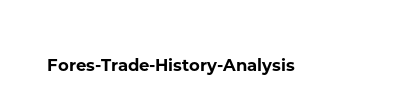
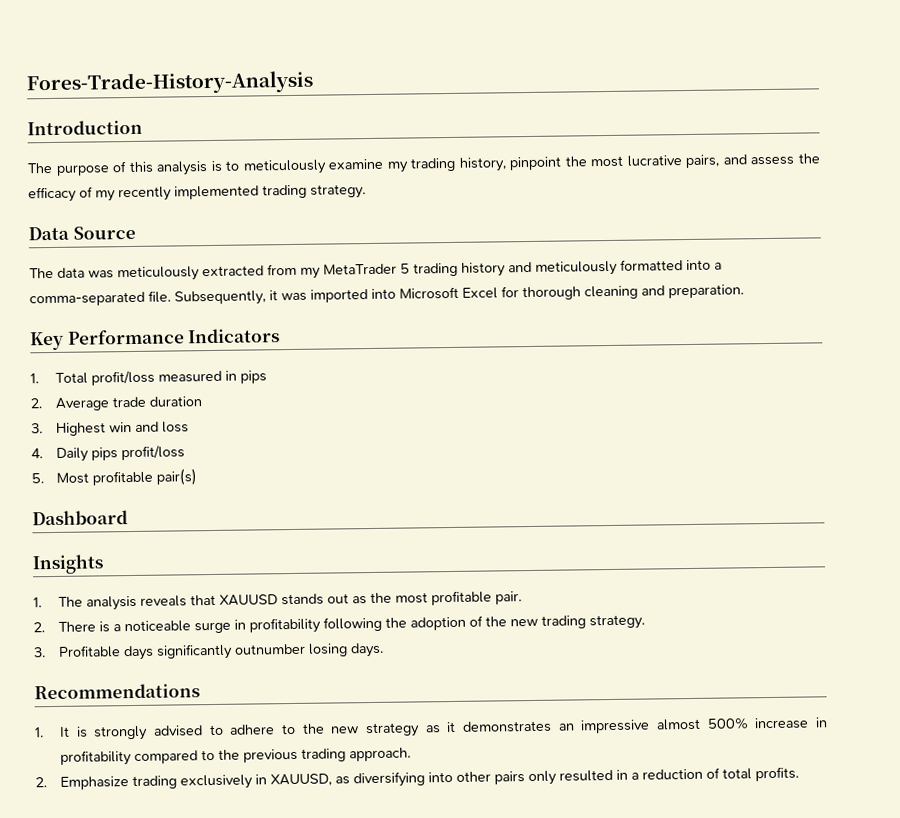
(295, 66) none -> [27,119,143,136] [27,153,820,176] [28,184,366,203] [28,225,136,241] [29,259,722,282] [29,284,744,307] [30,328,281,351] [30,370,268,386] [30,396,203,411] [31,421,190,436] [31,445,186,462] [31,468,198,486] [32,510,128,526] [32,554,104,575] [33,590,523,611] [33,614,646,634] [33,642,385,661] [34,683,200,700] [34,717,828,741] [60,747,412,766] [35,766,800,790] // Introduction // The purpose of this analysis is to meticulously examine my trading history, pinpoint the most lucrative pairs, and assess the efficacy of my recently implemented trading strategy. // Data Source // The data was meticulously extracted from my MetaTrader 5 trading history and meticulously formatted into a comma-separated file. Subsequently, it was imported into Microsoft Excel for thorough cleaning and preparation. // Key Performance Indicators // 1. Total profit/loss measured in pips // 2. Average trade duration // 3. Highest win and loss // 4. Daily pips profit/loss // 5. Most profitable pair(s) // Dashboard // Insights // 1. The analysis reveals that XAUUSD stands out as the most profitable pair. // 2. There is a noticeable surge in profitability following the adoption of the new trading strategy. // 3. Profitable days significantly outnumber losing days. // Recommendations // 1. It is strongly advised to adhere to the new strategy as it demonstrates an impressive almost 500% increase in profitability compared to the previous trading approach. // 2. Emphasize trading exclusively in XAUUSD, as diversifying into other pairs only resulted in a reduction of total profits.

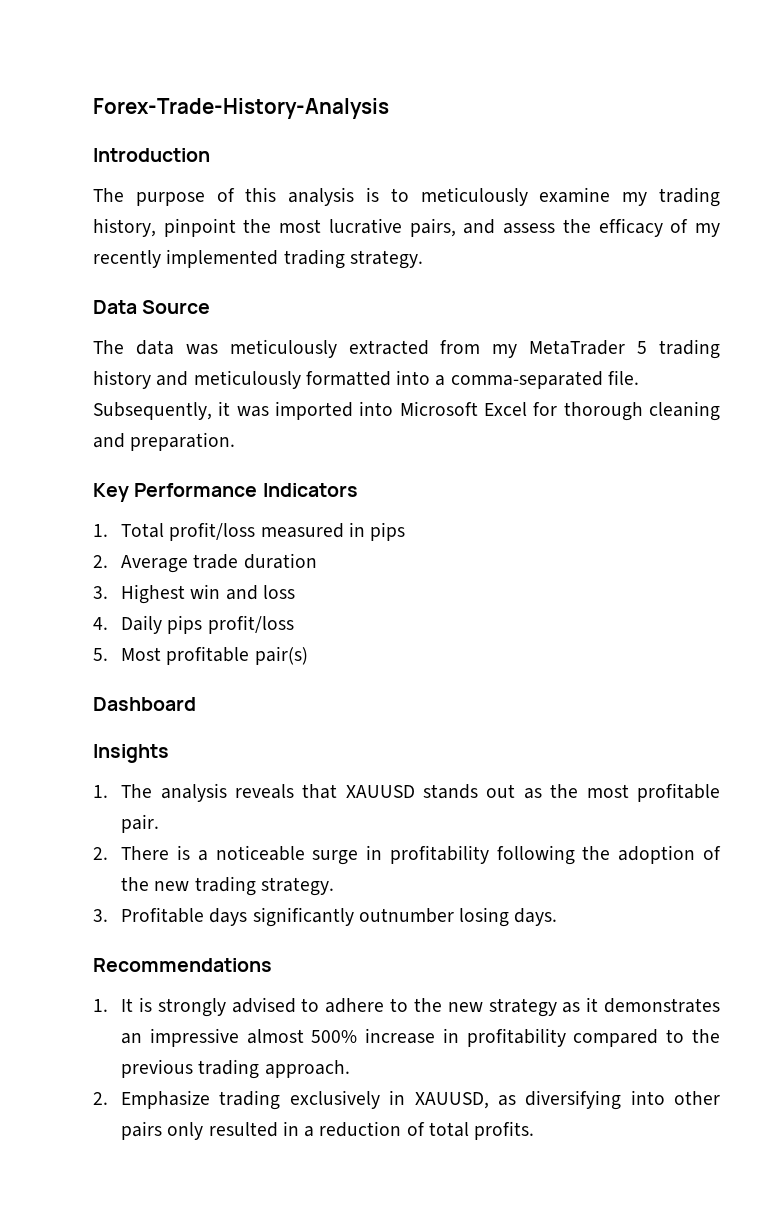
[26,70,314,96] Fores-Trade-History-Analysis -> [93,98,389,119] Forex-Trade-History-Analysis

